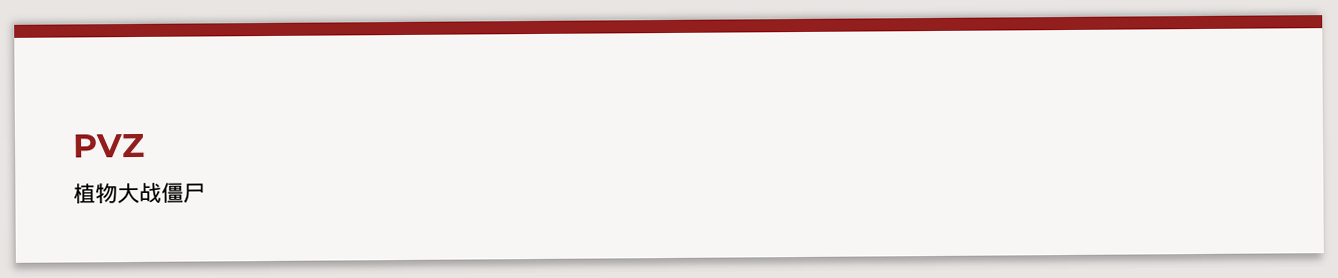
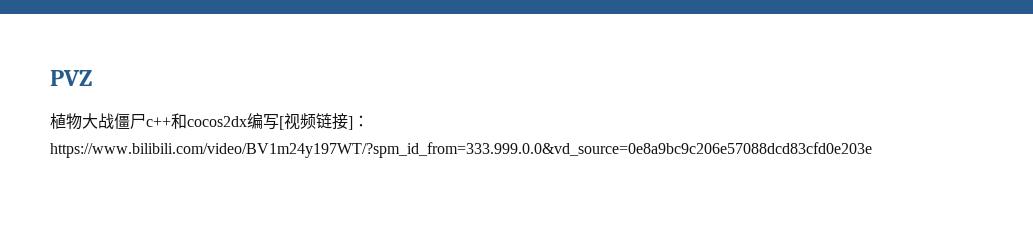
(206, 193) none -> [146,113,369,130] [50,142,872,158] c++和cocos2dx编写[视频链接]：https://www.bilibili.com/video/BV1m24y197WT/?spm_id_from=333.999.0.0&vd_source=0e8a9bc9c206e57088dcd83cfd0e203e

